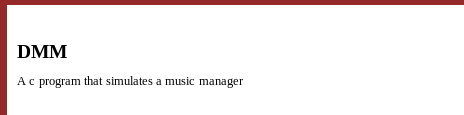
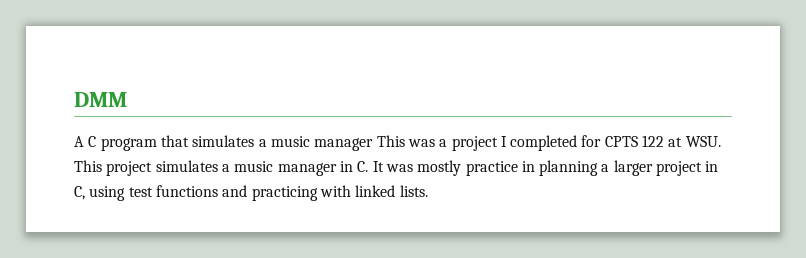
[29,79,36,85] c -> [88,136,97,147] C
(244, 83) none -> [376,135,721,151] [74,160,719,176] [74,185,428,201] This was a project I completed for CPTS 122 at WSU. This project simulates a music manager in C. It was mostly practice in planning a larger project in C, using test functions and practicing with linked lists.

